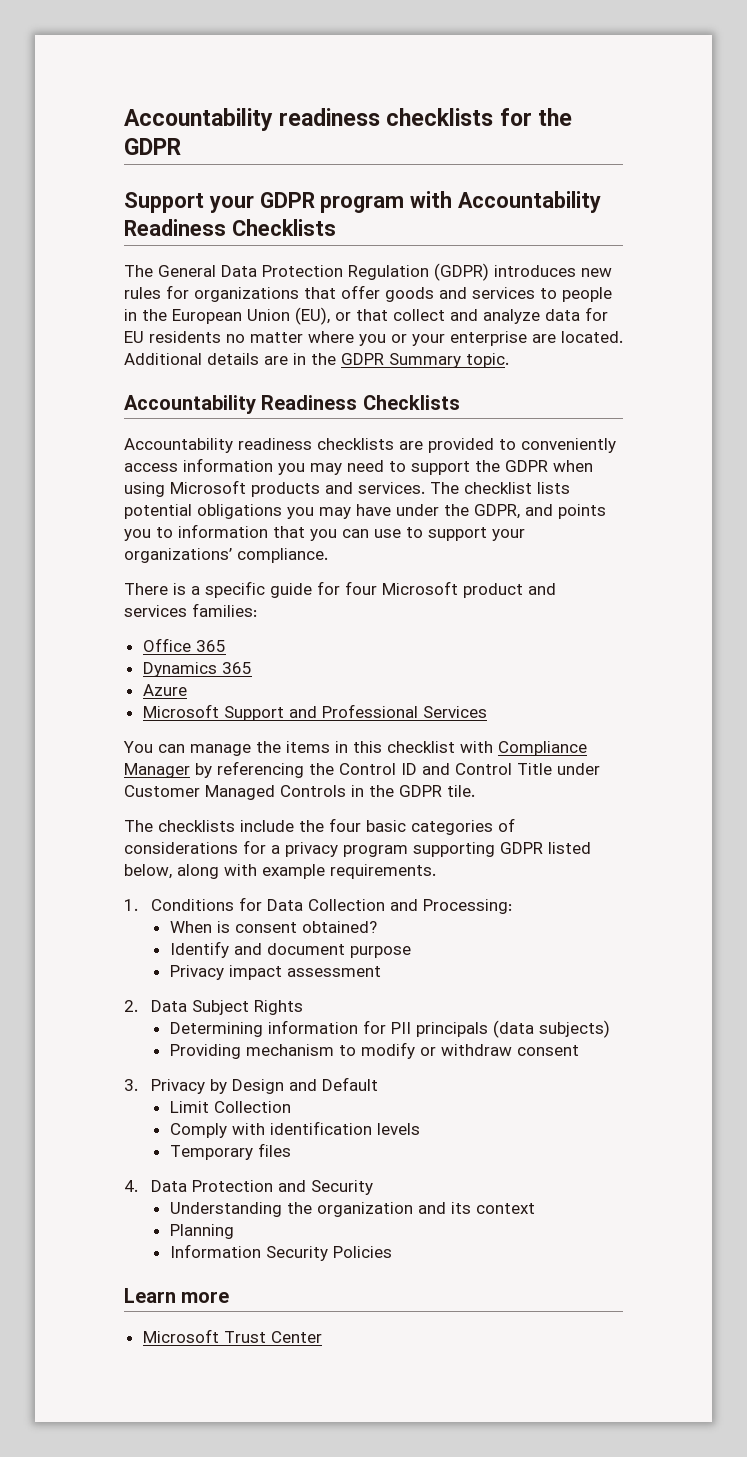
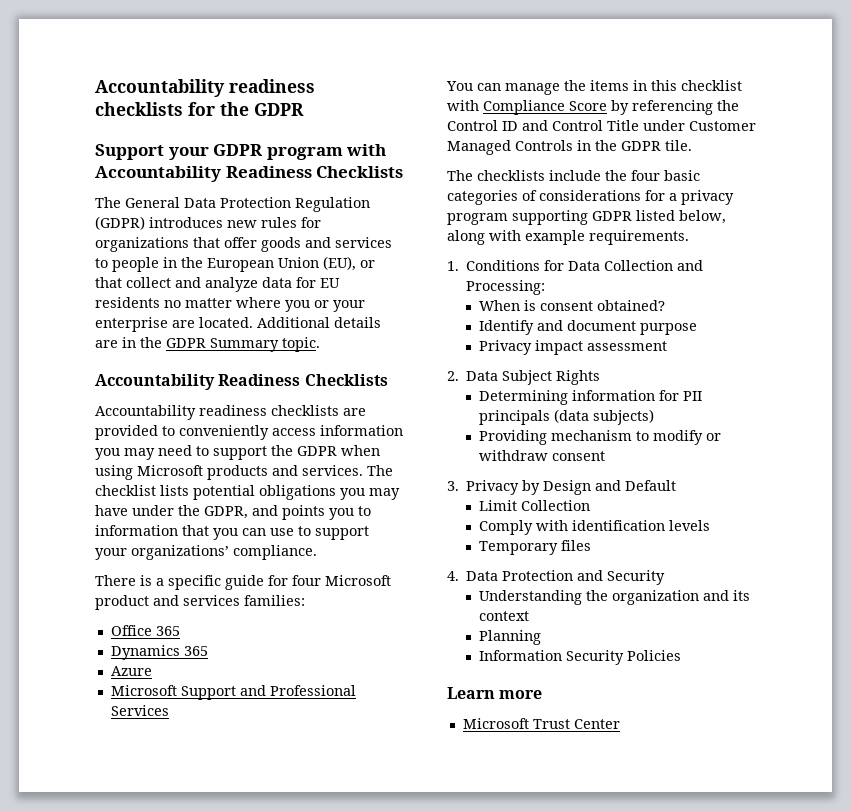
[124,763,190,778] Manager -> [569,101,607,111] Score

